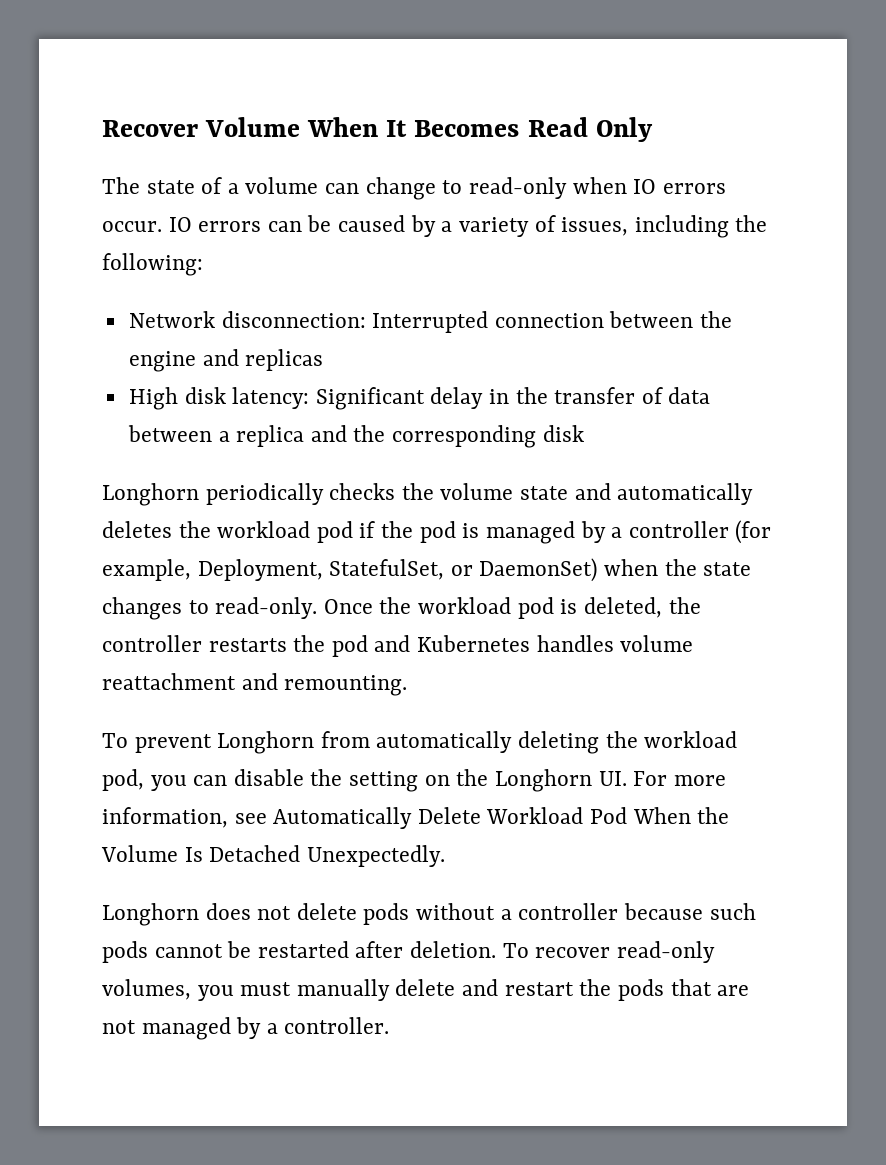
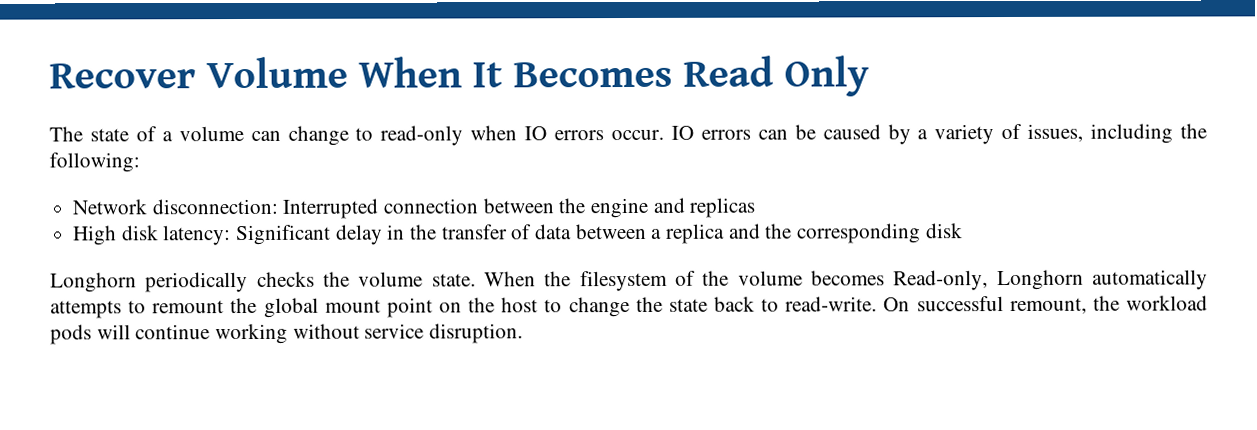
[520,483,754,505] [102,520,772,544] [102,558,752,582] [102,597,701,620] [102,635,694,657] [102,673,408,696] [102,731,738,754] [102,769,726,792] [102,807,730,829] [101,845,445,867] [102,903,756,926] [102,941,715,963] [102,979,750,1001] [102,1017,390,1040] state and automatically deletes the workload pod if the pod is managed by a controller (for example, Deployment, StatefulSet, or DaemonSet) when the state changes to read-only. Once the workload pod is deleted, the controller restarts the pod and Kubernetes handles volume reattachment and remounting. // To prevent Longhorn from automatically deleting the workload pod, you can disable the setting on the Longhorn UI. For more information, see Automatically Delete Workload Pod When the Volume Is Detached Unexpectedly. // Longhorn does not delete pods without a controller because such pods cannot be restarted after deletion. To recover read-only volumes, you must manually delete and restart the pods that are not managed by a controller. -> [431,269,1209,292] [50,295,1208,319] [50,323,524,345] state. When the filesystem of the volume becomes Read-only, Longhorn automatically attempts to remount the global mount point on the host to change the state back to read-write. On successful remount, the workload pods will continue working without service disruption.

